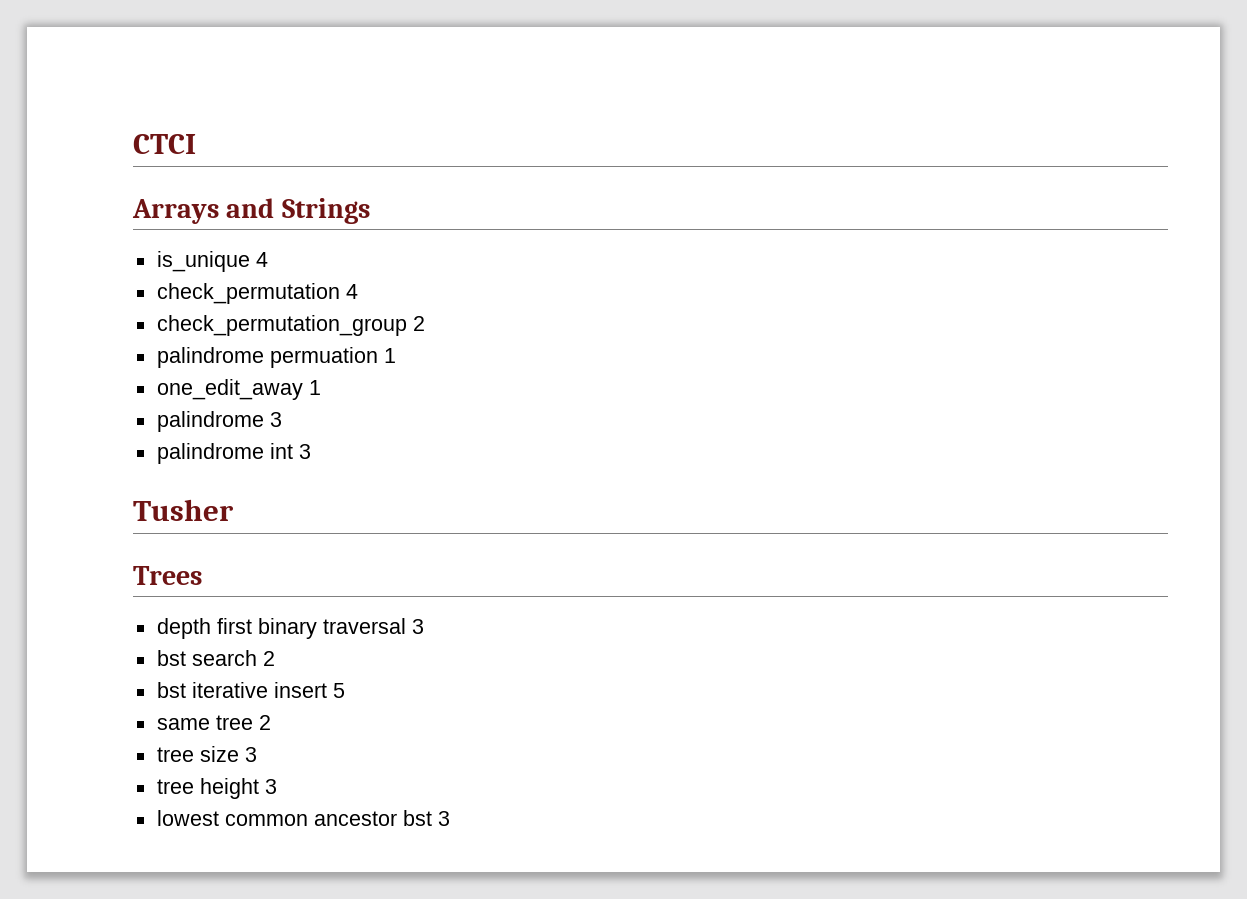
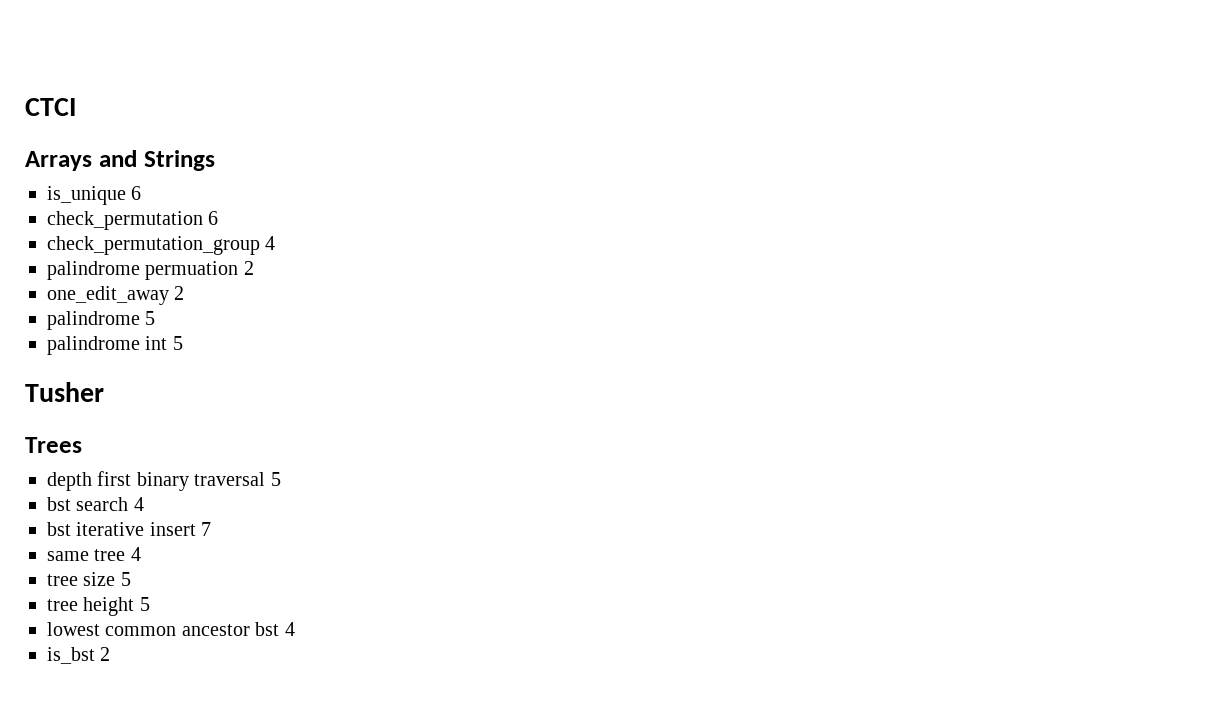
[255,252,268,267] [156,283,358,304] [156,315,425,336] [156,347,396,368] [156,379,321,400] [156,411,282,432] 4 // check_permutation 4 // check_permutation_group 2 // palindrome permuation 1 // one_edit_away 1 // palindrome 3 -> [131,186,142,200] [47,211,219,230] [47,236,276,255] [47,261,254,280] [47,286,185,305] [47,311,156,330] 6 // check_permutation 6 // check_permutation_group 4 // palindrome permuation 2 // one_edit_away 2 // palindrome 5
[298,444,311,459] 3 -> [172,336,183,350] 5
[411,619,424,634] 3 -> [270,472,281,486] 5
[262,651,275,666] 2 -> [133,497,144,511] 4
[332,683,345,698] 5 -> [201,522,212,536] 7
[258,715,271,730] 2 -> [130,547,141,561] 4
[244,747,257,762] 3 -> [120,572,131,586] 5
[264,779,277,794] 3 -> [139,597,150,611] 5
[437,811,450,826] 3 -> [284,622,295,636] [47,647,111,664] 4 // is_bst 2

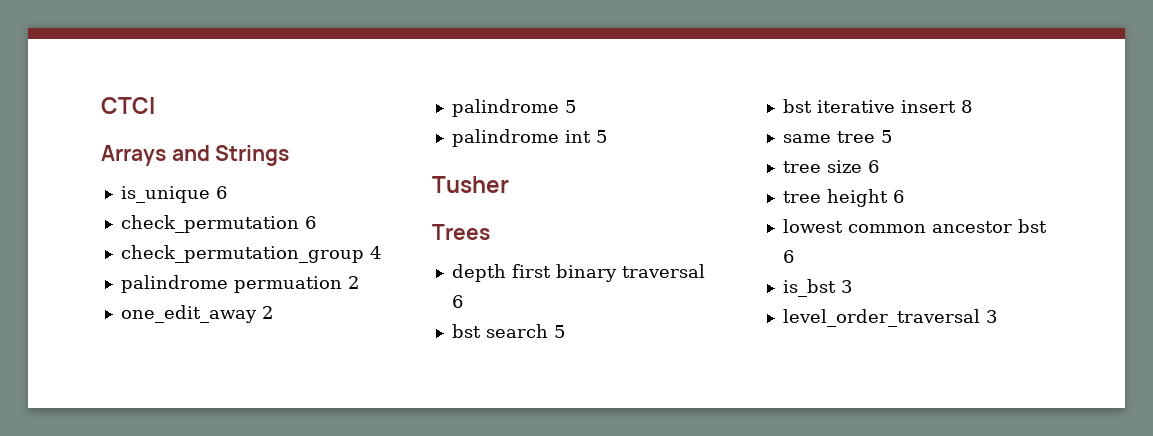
[270,472,281,486] 5 -> [451,295,463,308] 6
[133,497,144,511] 4 -> [553,325,565,338] 5
[201,522,212,536] 7 -> [960,100,972,113] 8
[130,547,141,561] 4 -> [880,130,892,143] 5
[120,572,131,586] 5 -> [867,160,879,173] 6
[139,597,150,611] 5 -> [892,190,904,203] 6
[284,622,295,636] 4 -> [782,250,794,263] 6
[100,647,111,661] 2 -> [840,280,852,293] [782,309,997,327] 3 // level_order_traversal 3

